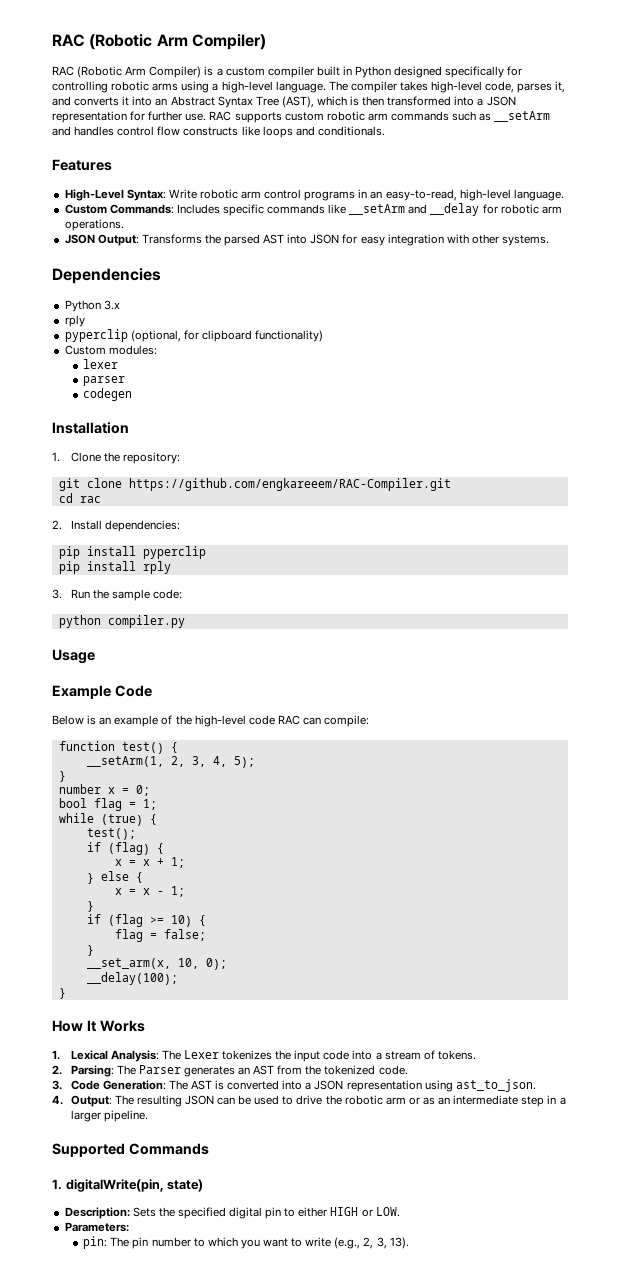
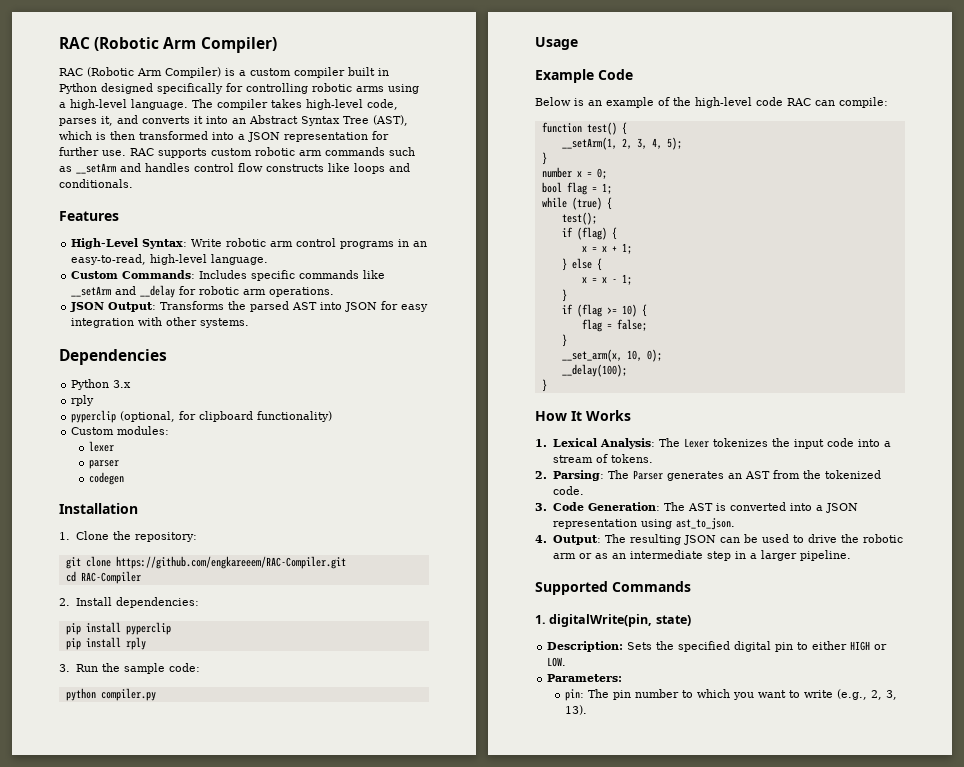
[79,496,101,503] rac -> [80,571,141,584] RAC-Compiler

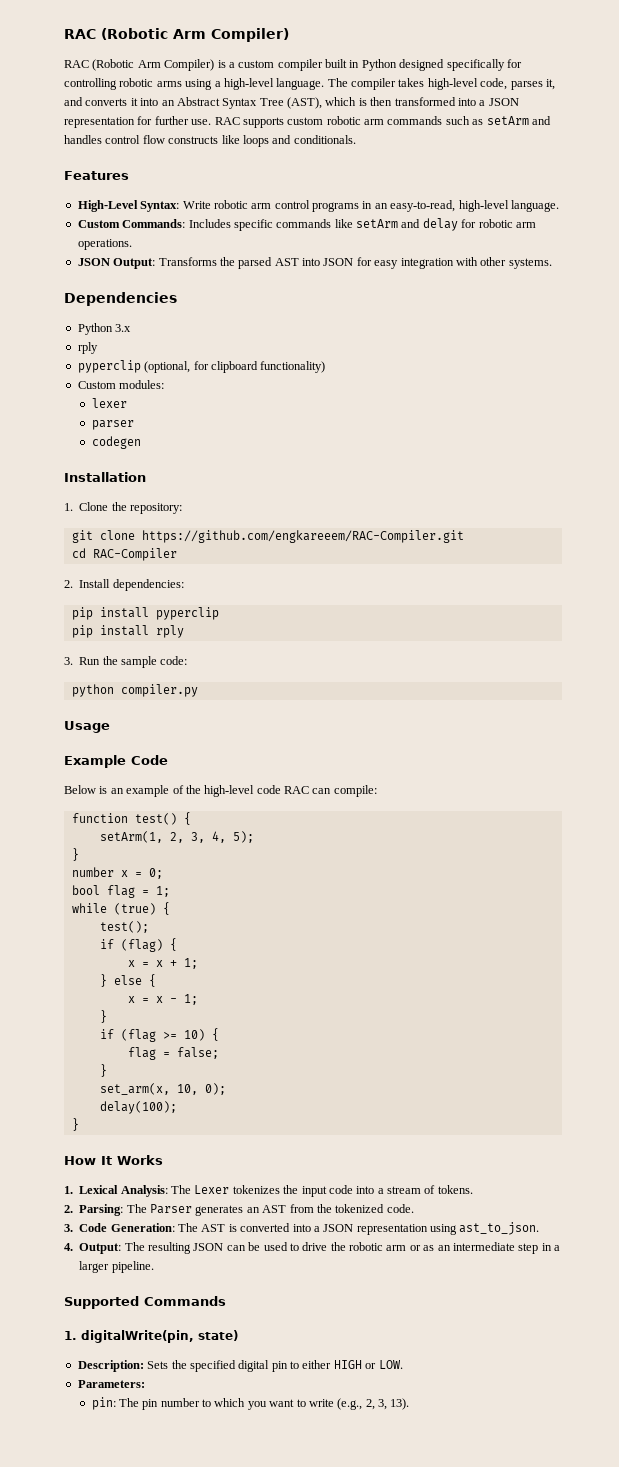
[76,163,116,174] __setArm -> [486,116,529,125] setArm
[71,285,176,298] __setArm and __delay -> [356,218,458,231] setArm and delay
[561,137,617,150] __setArm(1, -> [99,831,163,843] setArm(1,
[561,349,622,362] __set_arm(x, -> [99,1083,170,1095] set_arm(x,
[561,364,627,377] __delay(100); -> [99,1101,177,1114] delay(100);

